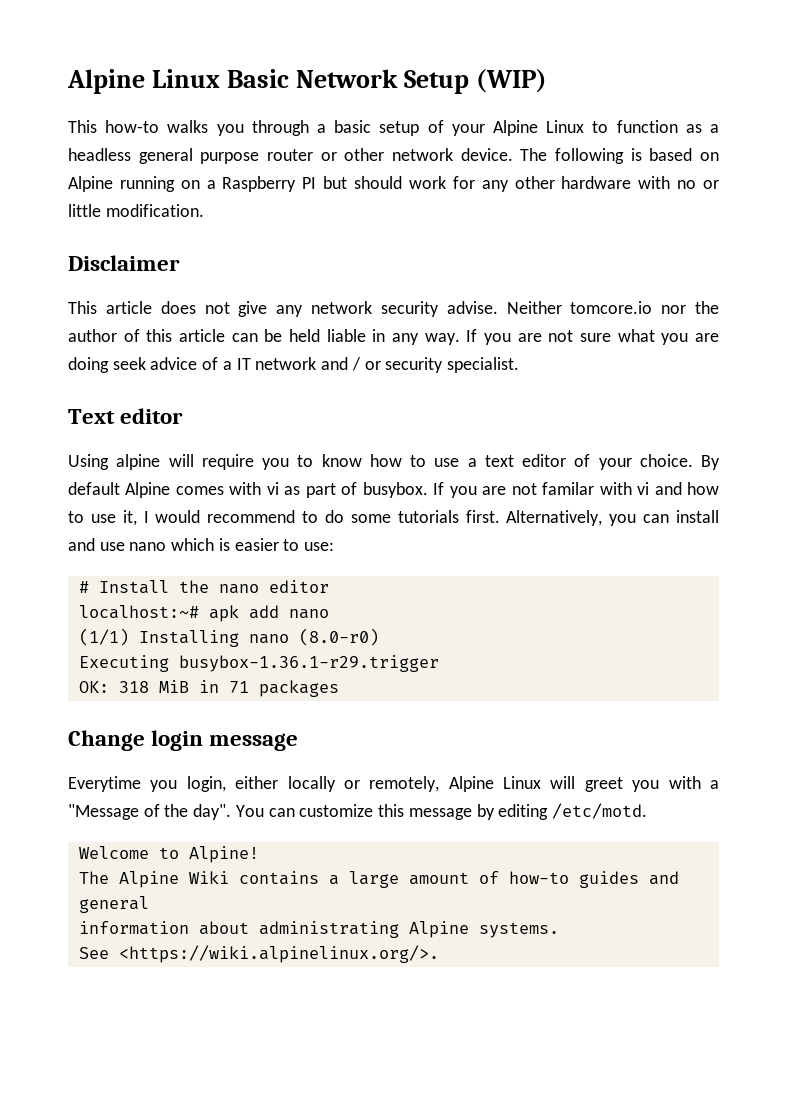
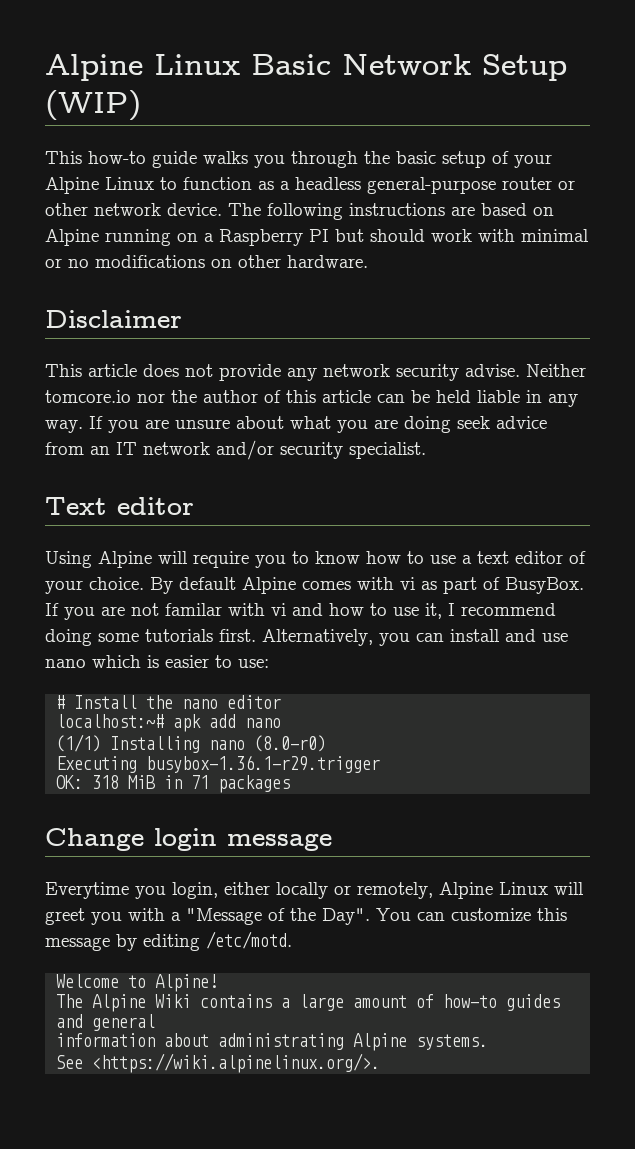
(160, 126) none -> [152,151,197,168] guide
[317,124,326,133] a -> [364,151,390,164] the
[138,148,260,164] general purpose -> [367,177,496,194] general-purpose
[630,148,642,161] is -> [349,203,475,216] instructions are
[452,176,720,192] [68,204,204,217] for any other hardware with no or little modification. -> [478,229,589,242] [45,255,368,268] with minimal or no modifications on other hardware.
[238,301,268,317] give -> [219,364,281,381] provide
[548,330,612,342] not sure -> [175,416,284,429] unsure about
[202,357,381,371] of a IT network and / or -> [45,440,274,460] from an IT network and/or
[116,454,161,470] alpine -> [98,551,152,568] Alpine
[362,482,428,498] busybox. -> [505,577,584,594] BusyBox.
[155,510,344,523] would recommend to do -> [461,603,556,616] [45,629,92,646] recommend doing
[193,804,232,820] day". -> [322,908,370,925] Day".

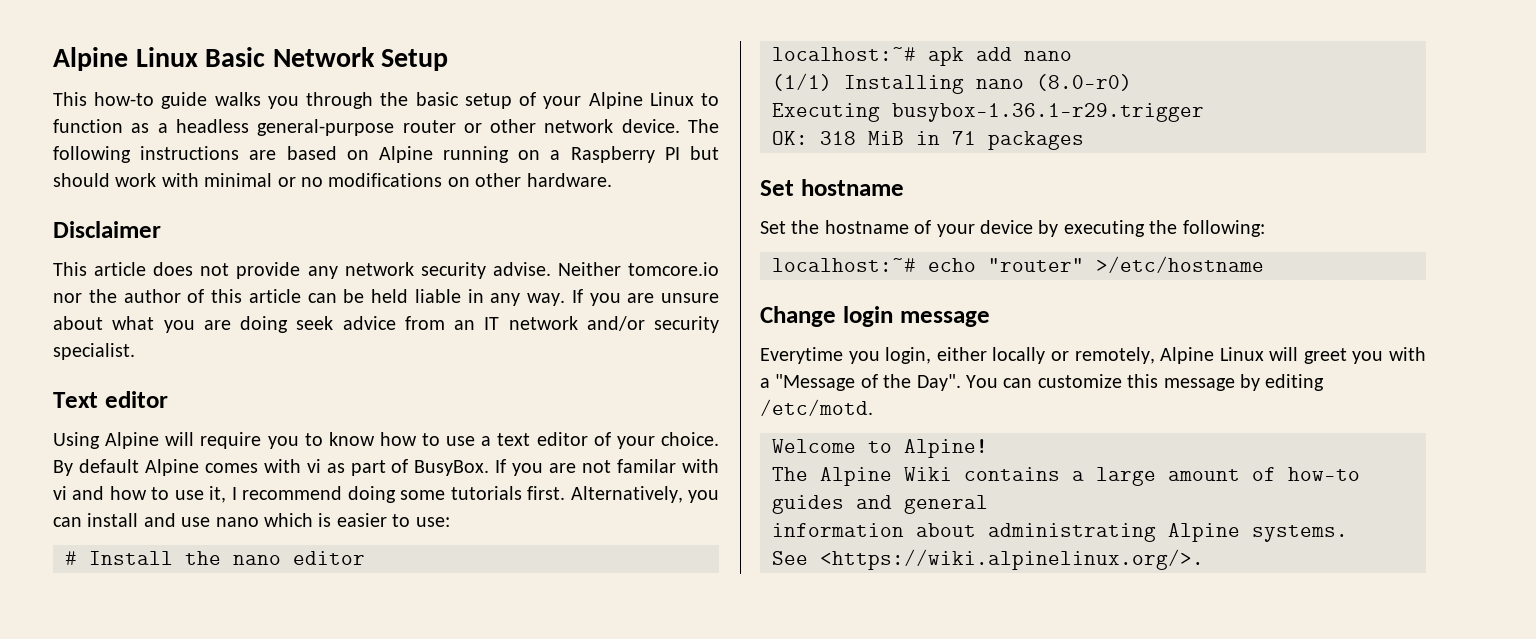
[45,90,141,121] (WIP) -> (449, 60) none
(291, 784) none -> [760,179,904,196] [760,220,1265,237] [772,256,1264,273] // Set hostname // Set the hostname of your device by executing the following: // localhost:~# echo "router" >/etc/hostname

